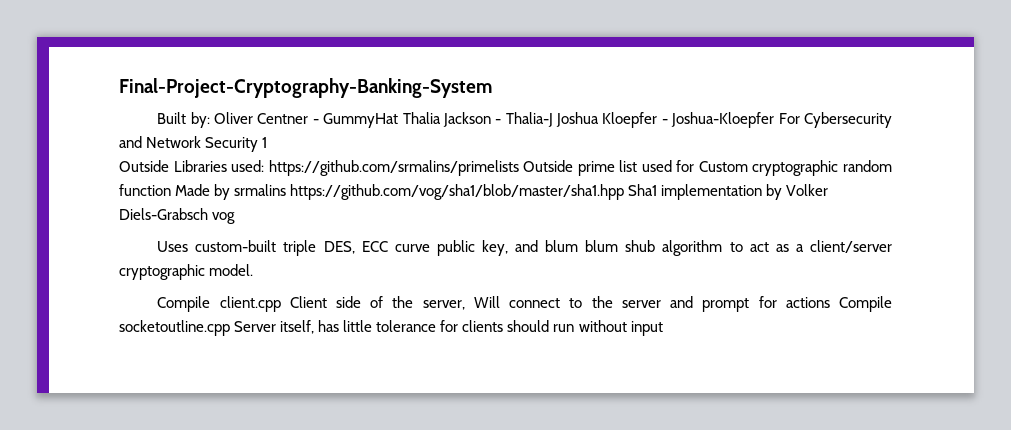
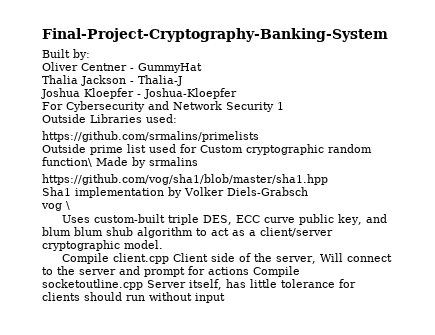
(210, 120) none -> (90, 54) //
(399, 120) none -> (202, 68) //
(553, 119) none -> (182, 80) //
(775, 120) none -> (237, 93) //
(265, 166) none -> (177, 118) //
(519, 168) none -> (259, 136) //
[119,184,171,196] function -> [42,157,92,167] function\
(287, 190) none -> (198, 161) //
(625, 192) none -> (328, 179) //
(208, 214) none -> (308, 191) //
(236, 218) none -> [66,201,70,210] \

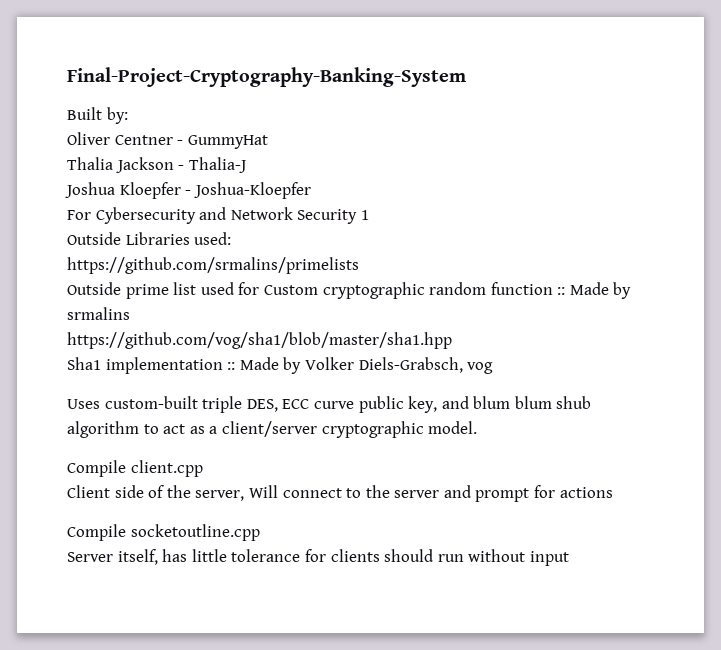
[42,157,92,167] function\ -> [490,282,566,295] function ::
(164, 192) none -> [227,357,279,370] :: Made
[227,187,308,196] Diels-Grabsch // -> [358,357,463,373] Diels-Grabsch,
[66,201,70,210] \ -> (494, 368) none
(169, 258) none -> (203, 468) //
(249, 271) none -> (613, 492) //
(143, 284) none -> (260, 532) //

